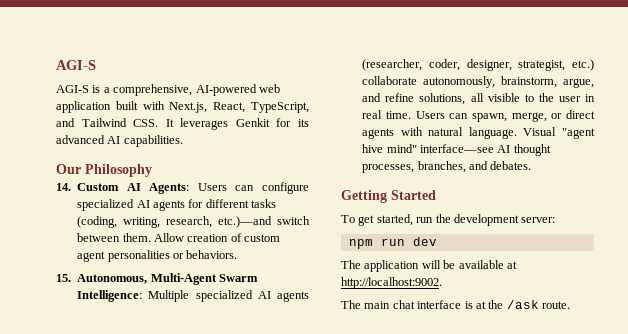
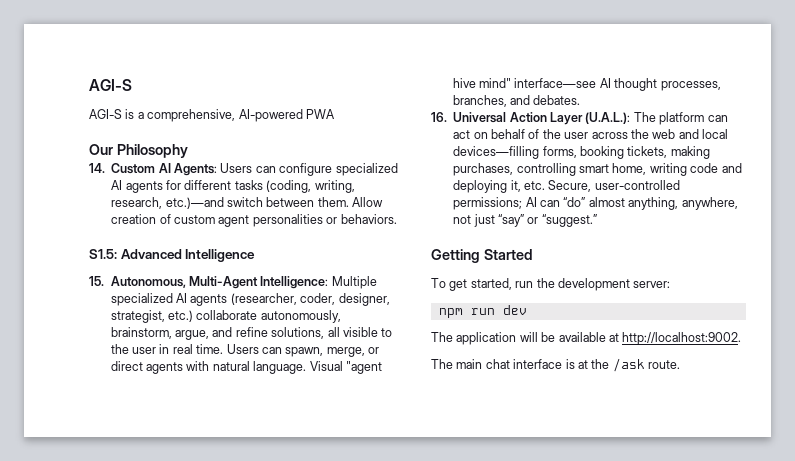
[258,84,280,93] [56,101,309,113] [56,118,309,130] [56,135,183,147] web application built with Next.js, React, TypeScript, and Tailwind CSS. It leverages Genkit for its advanced AI capabilities. -> [305,109,335,119] PWA
(238, 254) none -> [89,249,256,262] // S1.5: Advanced Intelligence
[219,274,258,282] Swarm -> (259, 282) none
(532, 165) none -> [431,112,728,125] [453,129,728,139] [453,146,710,159] [453,163,742,176] [453,180,680,193] [453,197,738,210] [453,214,597,227] // 16. Universal Action Layer (U.A.L.): The platform can act on behalf of the user across the web and local devices—filling forms, booking tickets, making purchases, controlling smart home, writing code and deploying it, etc. Secure, user-controlled permissions; AI can “do” almost anything, anywhere, not just “say” or “suggest.”

